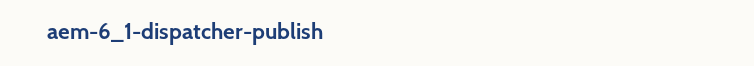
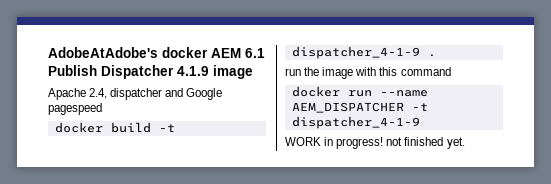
[47,22,323,45] aem-6_1-dispatcher-publish -> [48,47,265,58] [48,65,253,79] [48,88,223,100] [48,103,102,115] [54,122,175,133] [291,46,436,59] [285,67,451,79] [291,86,428,97] [291,102,428,113] [291,116,420,129] [285,137,465,149] AdobeAtAdobe's docker AEM 6.1 Publish Dispatcher 4.1.9 image // Apache 2.4, dispatcher and Google pagespeed // docker build -t dispatcher_4-1-9 . // run the image with this command // docker run --name AEM_DISPATCHER -t dispatcher_4-1-9 // WORK in progress! not finished yet.

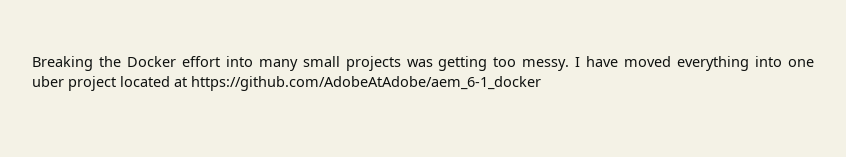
[48,47,265,58] [48,65,253,79] [48,88,223,100] [48,103,102,115] [54,122,175,133] [291,46,436,59] [285,67,451,79] [291,86,428,97] [291,102,428,113] [291,116,420,129] [285,137,465,149] AdobeAtAdobe's docker AEM 6.1 Publish Dispatcher 4.1.9 image // Apache 2.4, dispatcher and Google pagespeed // docker build -t dispatcher_4-1-9 . // run the image with this command // docker run --name AEM_DISPATCHER -t dispatcher_4-1-9 // WORK in progress! not finished yet. -> [32,56,815,71] [32,76,541,91] Breaking the Docker effort into many small projects was getting too messy. I have moved everything into one uber project located at https://github.com/AdobeAtAdobe/aem_6-1_docker

